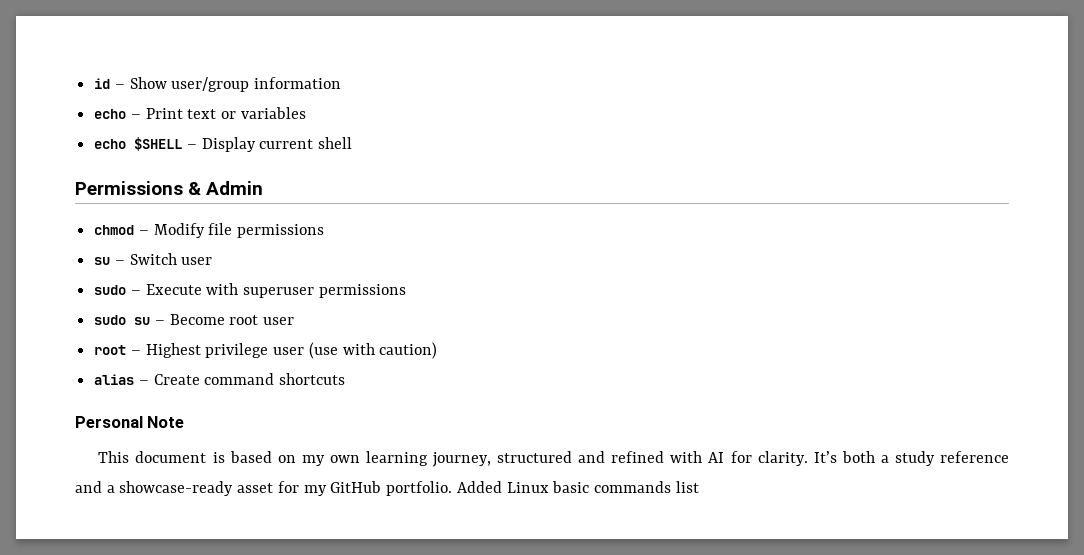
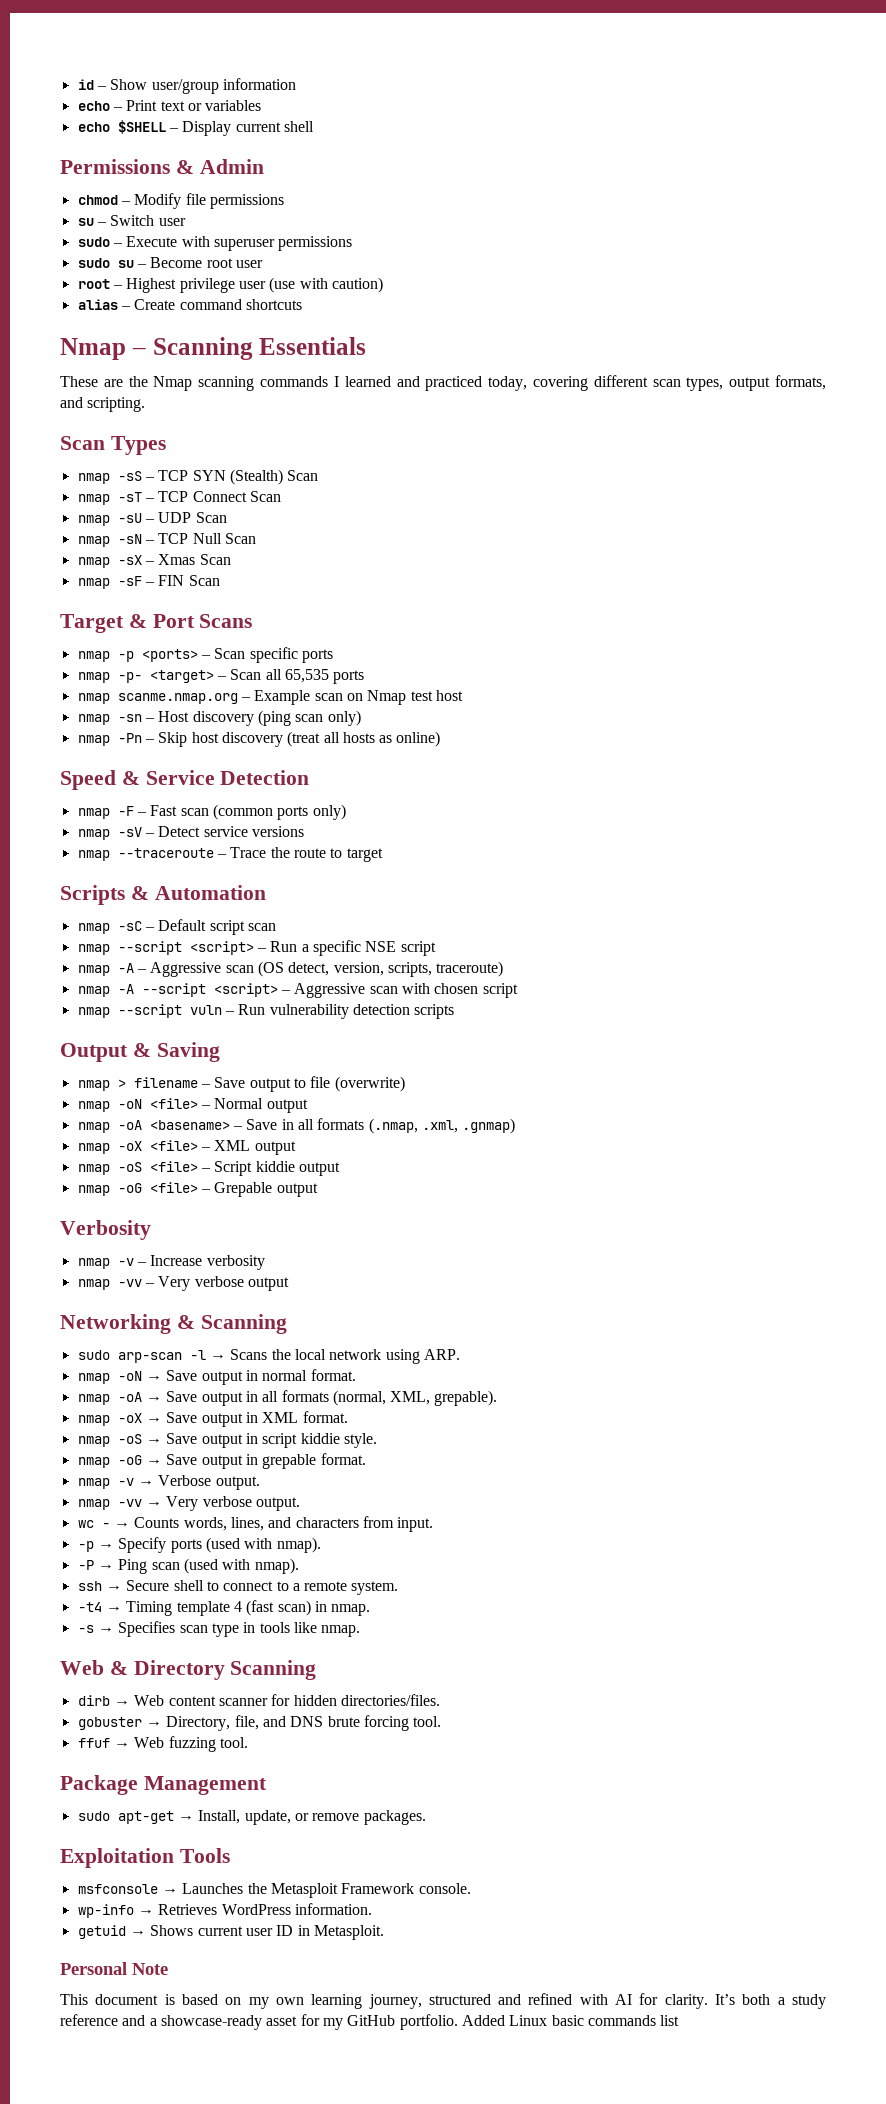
(346, 379) none -> [60,337,367,360] [60,375,826,391] [60,397,146,412] [60,436,166,455] [77,469,319,485] [77,491,281,505] [77,512,227,526] [77,533,256,547] [77,554,231,568] [77,575,220,589] [60,614,253,633] [77,647,333,663] [77,669,365,684] [77,690,463,705] [77,710,361,726] [77,731,441,747] [60,770,310,790] [77,804,346,820] [77,826,304,840] [77,847,383,862] [60,885,266,905] [77,919,276,935] [77,940,436,956] [77,961,504,977] [77,983,518,998] [77,1004,455,1019] [60,1042,220,1062] [77,1076,405,1092] [77,1098,308,1113] [77,1118,516,1134] [77,1140,296,1155] [77,1161,340,1176] [77,1182,318,1197] [60,1220,151,1240] [77,1255,265,1270] [77,1276,289,1291] [60,1314,287,1334] [77,1349,460,1364] [77,1369,356,1385] [77,1390,498,1406] [77,1411,348,1427] [77,1433,377,1448] [77,1453,366,1469] [77,1475,260,1490] [77,1496,300,1511] [77,1516,434,1532] [77,1537,321,1553] [77,1558,299,1574] [77,1580,399,1595] [77,1600,371,1616] [77,1621,361,1637] [60,1660,317,1680] [77,1694,440,1706] [77,1715,442,1731] [77,1736,248,1752] [60,1775,267,1795] [77,1810,426,1825] [60,1848,230,1868] [77,1883,471,1898] [77,1903,372,1918] [77,1925,384,1940] // Nmap – Scanning Essentials // These are the Nmap scanning commands I learned and practiced today, covering different scan types, output formats, and scripting. // Scan Types // nmap -sS – TCP SYN (Stealth) Scan // nmap -sT – TCP Connect Scan // nmap -sU – UDP Scan // nmap -sN – TCP Null Scan // nmap -sX – Xmas Scan // nmap -sF – FIN Scan // Target & Port Scans // nmap -p <ports> – Scan specific ports // nmap -p- <target> – Scan all 65,535 ports // nmap scanme.nmap.org – Example scan on Nmap test host // nmap -sn – Host discovery (ping scan only) // nmap -Pn – Skip host discovery (treat all hosts as online) // Speed & Service Detection // nmap -F – Fast scan (common ports only) // nmap -sV – Detect service versions // nmap --traceroute – Trace the route to target // Scripts & Automation // nmap -sC – Default script scan // nmap --script <script> – Run a specific NSE script // nmap -A – Aggressive scan (OS detect, version, scripts, traceroute) // nmap -A --script <script> – Aggressive scan with chosen script // nmap --script vuln – Run vulnerability detection scripts // Output & Saving // nmap > filename – Save output to file (overwrite) // nmap -oN <file> – Normal output // nmap -oA <basename> – Save in all formats (.nmap, .xml, .gnmap) // nmap -oX <file> – XML output // nmap -oS <file> – Script kiddie output // nmap -oG <file> – Grepable output // Verbosity // nmap -v – Increase verbosity // nmap -vv – Very verbose output // Networking & Scanning // sudo arp-scan -l → Scans the local network using ARP. // nmap -oN → Save output in normal format. // nmap -oA → Save output in all formats (normal, XML, grepable). // nmap -oX → Save output in XML format. // nmap -oS → Save output in script kiddie style. // nmap -oG → Save output in grepable format. // nmap -v → Verbose output. // nmap -vv → Very verbose output. // wc - → Counts words, lines, and characters from input. // -p → Specify ports (used with nmap). // -P → Ping scan (used with nmap). // ssh → Secure shell to connect to a remote system. // -t4 → Timing template 4 (fast scan) in nmap. // -s → Specifies scan type in tools like nmap. // Web & Directory Scanning // dirb → Web content scanner for hidden directories/files. // gobuster → Directory, file, and DNS brute forcing tool. // ffuf → Web fuzzing tool. // Package Management // sudo apt-get → Install, update, or remove packages. // Exploitation Tools // msfconsole → Launches the Metasploit Framework console. // wp-info → Retrieves WordPress information. // getuid → Shows current user ID in Metasploit.

